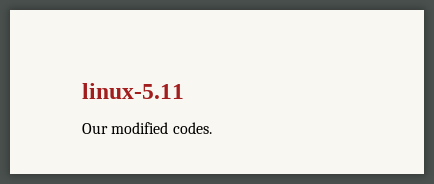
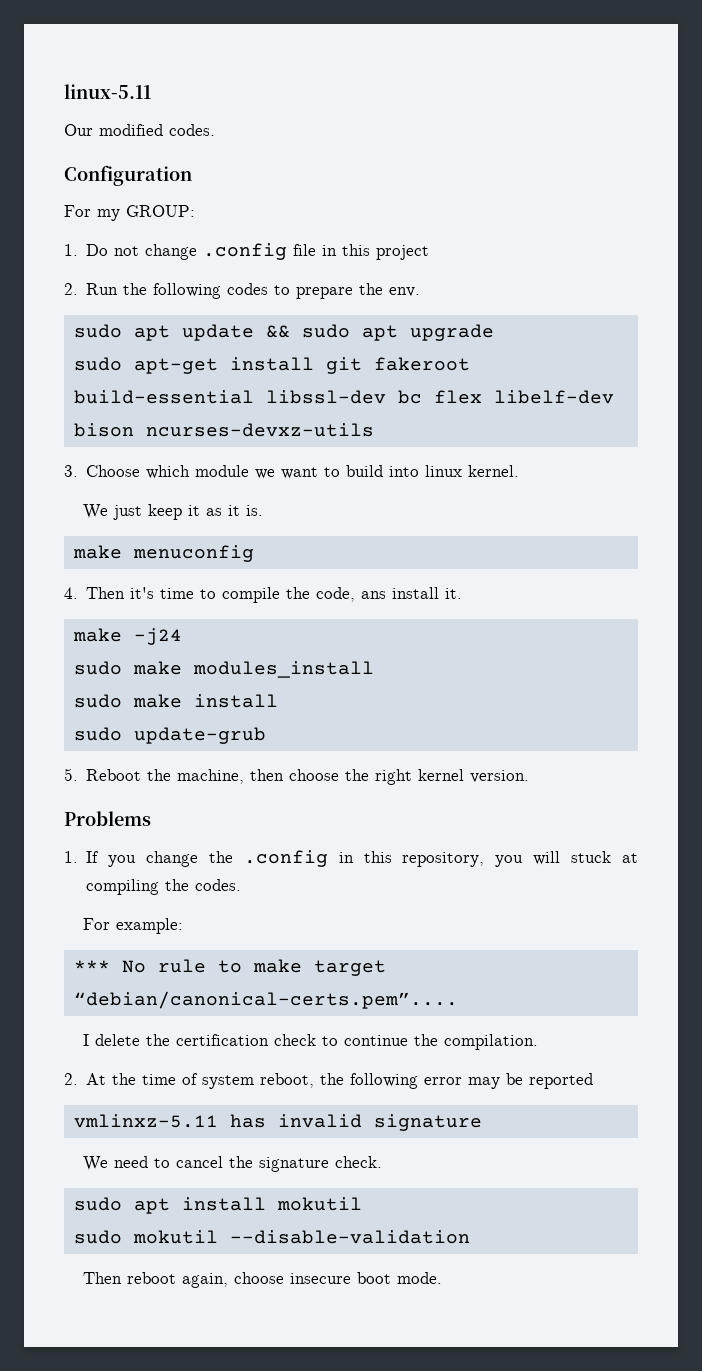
(212, 128) none -> [64,165,192,186] [64,205,195,221] [64,243,430,260] [64,283,421,299] [73,324,494,341] [73,357,470,374] [73,390,614,404] [73,423,374,437] [64,465,520,479] [83,504,264,520] [72,545,254,562] [64,587,463,603] [72,628,182,645] [73,661,374,678] [73,694,278,708] [73,727,266,744] [64,768,530,785] [64,811,151,826] [64,850,638,867] [86,879,242,895] [83,918,184,934] [73,959,386,976] [73,991,458,1009] [83,1034,539,1050] [64,1073,594,1089] [73,1114,482,1131] [83,1156,383,1172] [73,1197,362,1214] [73,1230,470,1244] [83,1272,443,1288] // Configuration // For my GROUP: // 1. Do not change .config file in this project // 2. Run the following codes to prepare the env. // sudo apt update && sudo apt upgrade // sudo apt-get install git fakeroot build-essential libssl-dev bc flex libelf-dev bison ncurses-devxz-utils // 3. Choose which module we want to build into linux kernel. // We just keep it as it is. // make menuconfig // 4. Then it's time to compile the code, ans install it. // make -j24 // sudo make modules_install // sudo make install // sudo update-grub // 5. Reboot the machine, then choose the right kernel version. // Problems // 1. If you change the .config in this repository, you will stuck at compiling the codes. // For example: // *** No rule to make target “debian/canonical-certs.pem”.... // I delete the certification check to continue the compilation. // 2. At the time of system reboot, the following error may be reported // vmlinxz-5.11 has invalid signature // We need to cancel the signature check. // sudo apt install mokutil // sudo mokutil --disable-validation // Then reboot again, choose insecure boot mode.

